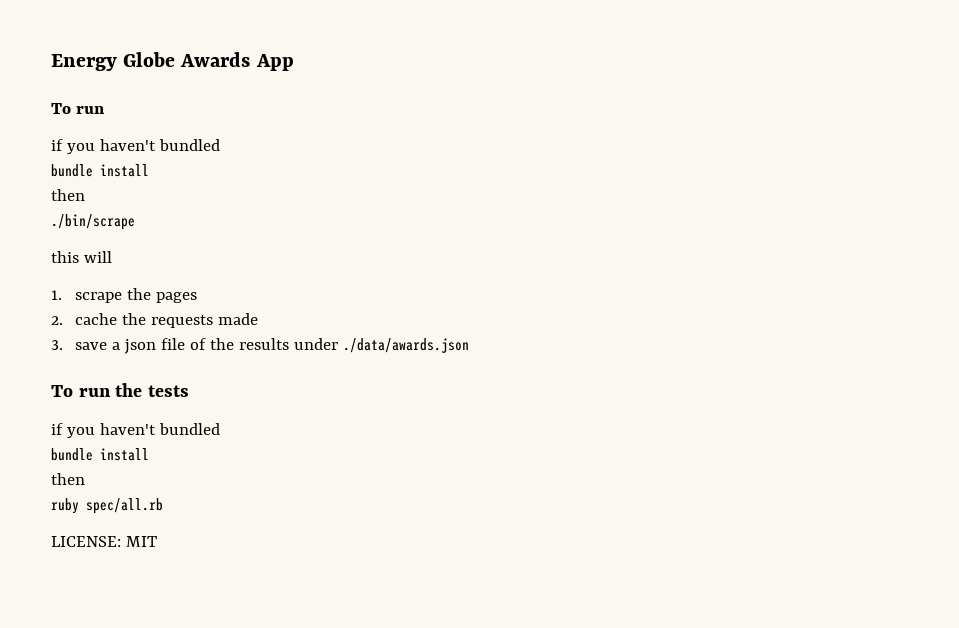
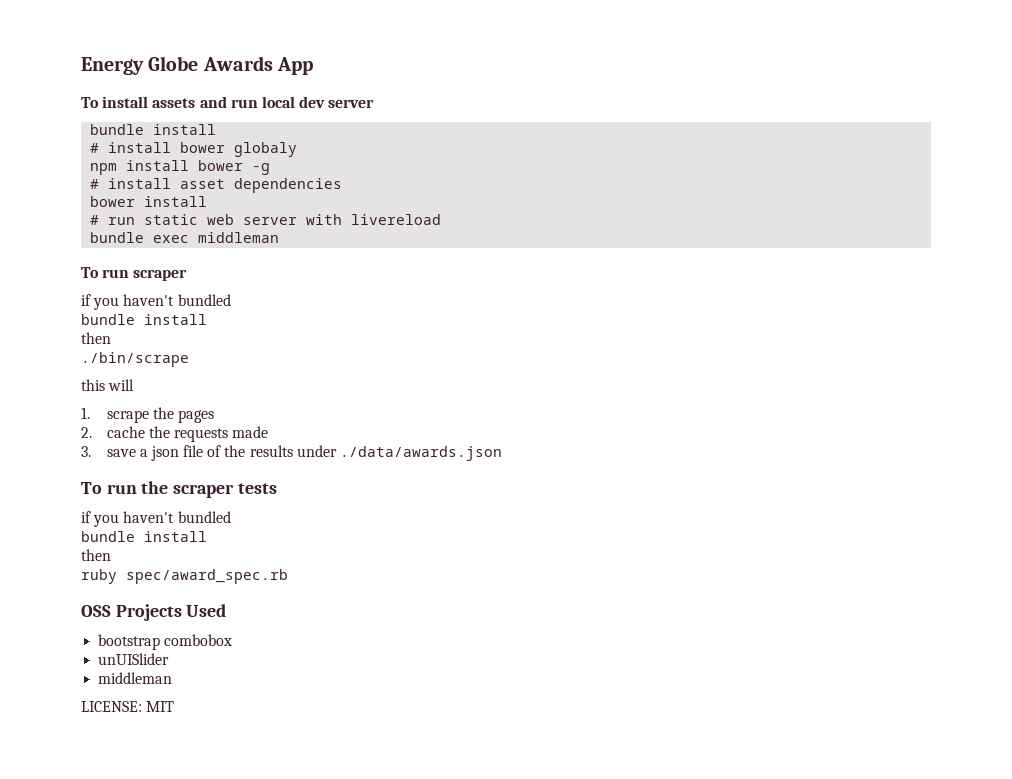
[75,106,105,114] run -> [102,96,375,108] [90,124,217,135] [90,142,298,157] [90,160,271,175] [90,178,343,193] [90,196,208,207] [90,214,442,225] [90,232,280,243] [81,267,188,281] install assets and run local dev server // bundle install // # install bower globaly // npm install bower -g // # install asset dependencies // bower install // # run static web server with livereload // bundle exec middleman // To run scraper
(143, 390) none -> [173,484,235,498] scraper
[86,498,163,514] spec/all.rb -> [126,569,288,584] [81,604,227,621] [98,634,233,650] [98,653,170,665] [98,672,173,684] spec/award_spec.rb // OSS Projects Used // bootstrap combobox // unUISlider // middleman

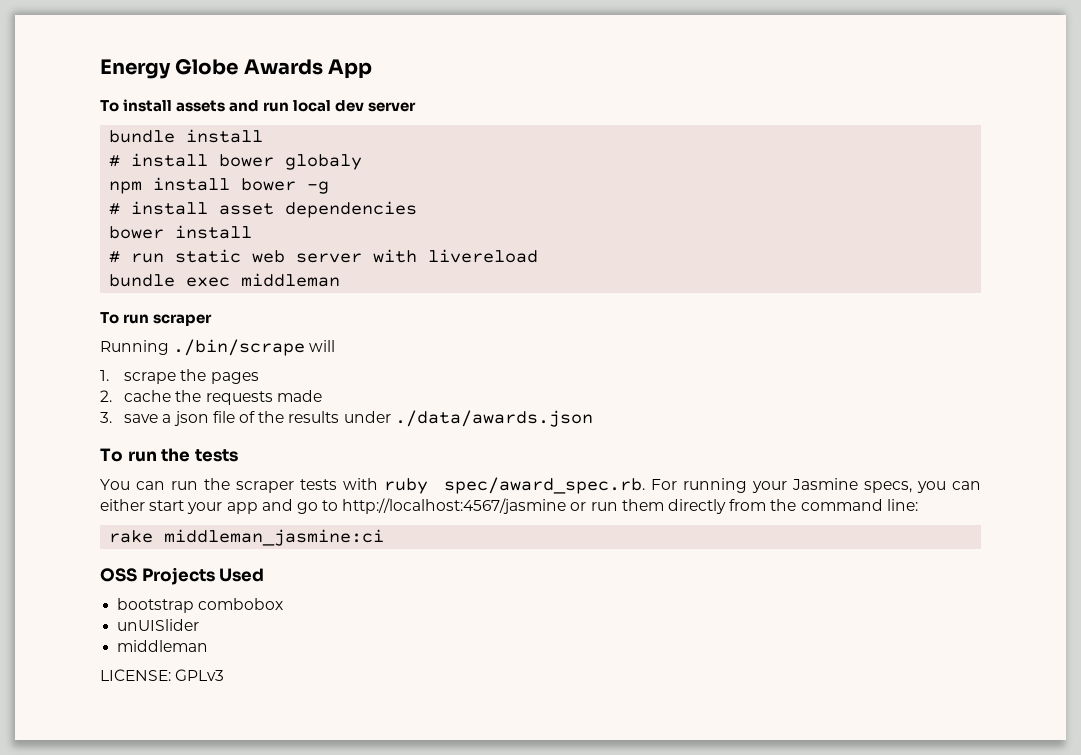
[81,294,231,310] [81,314,207,325] [81,332,111,344] if you haven't bundled // bundle install // then // -> [100,340,169,355] Running
[81,379,105,391] // this -> (306, 347) none
[173,483,277,498] [81,511,231,527] [81,531,207,542] [81,549,111,561] [81,569,288,584] scraper tests // if you haven't bundled // bundle install // then // ruby spec/award_spec.rb -> [194,449,238,462] [100,477,981,494] [100,498,918,514] [109,529,385,546] tests // You can run the scraper tests with ruby spec/award_spec.rb. For running your Jasmine specs, you can either start your app and go to http://localhost:4567/jasmine or run them directly from the command line: // rake middleman_jasmine:ci
[146,701,175,712] MIT -> [175,669,225,681] GPLv3

